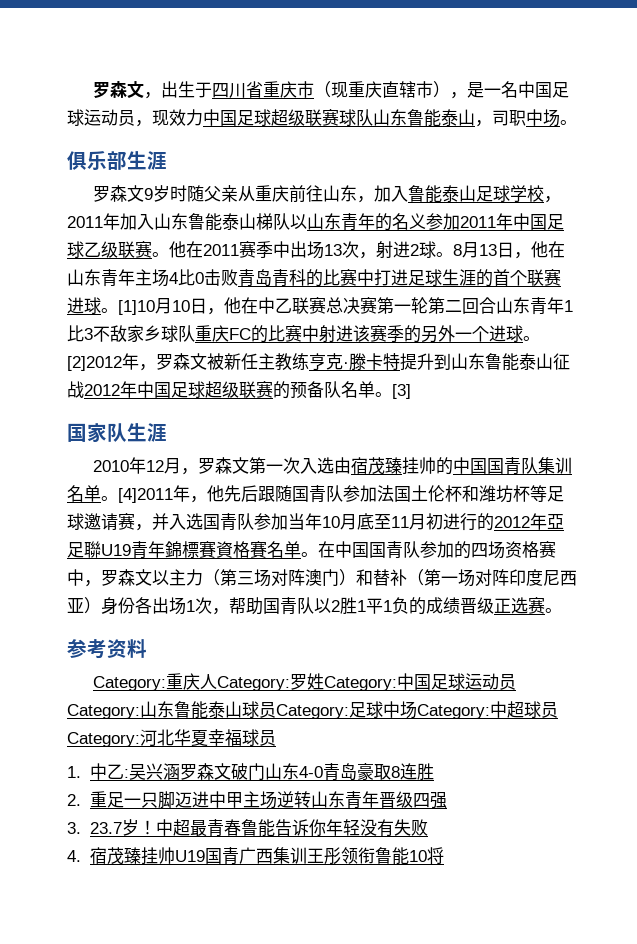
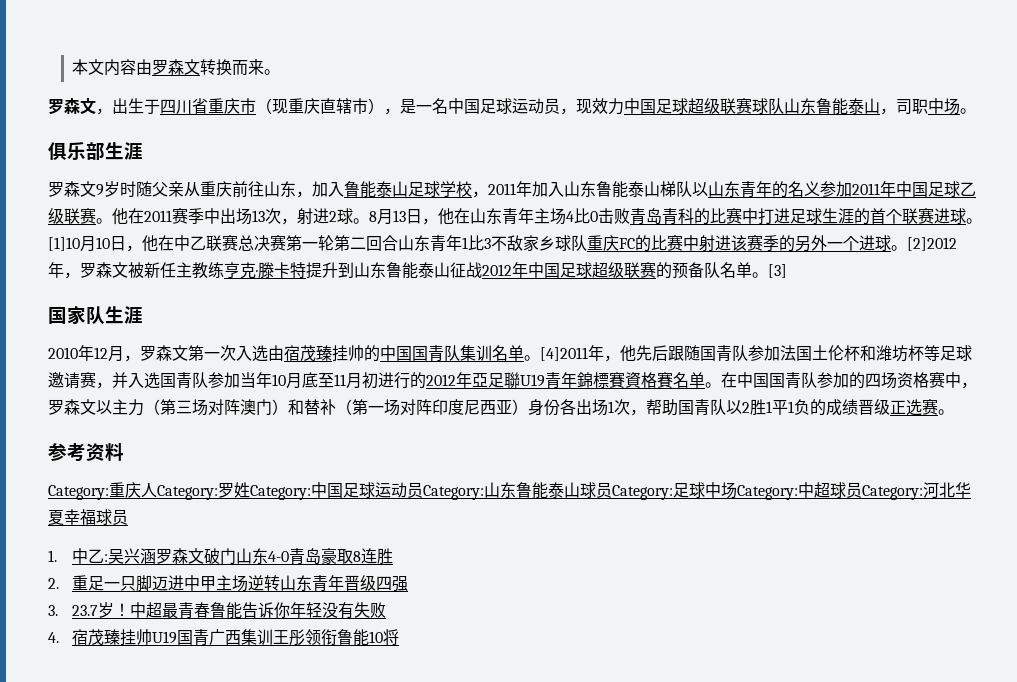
(92, 90) none -> [72,59,281,76] 本文内容由罗森文转换而来。 //

